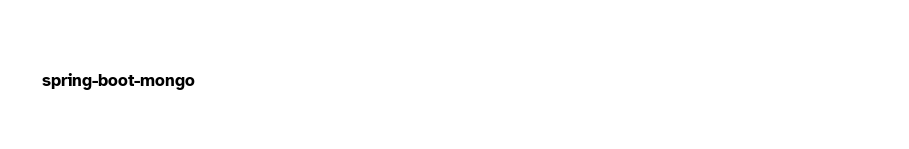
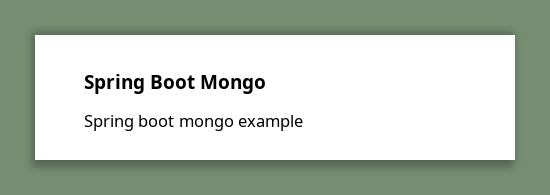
[42,73,195,90] spring-boot-mongo -> [84,74,267,94] [84,115,304,131] Spring Boot Mongo // Spring boot mongo example

